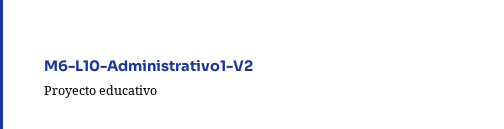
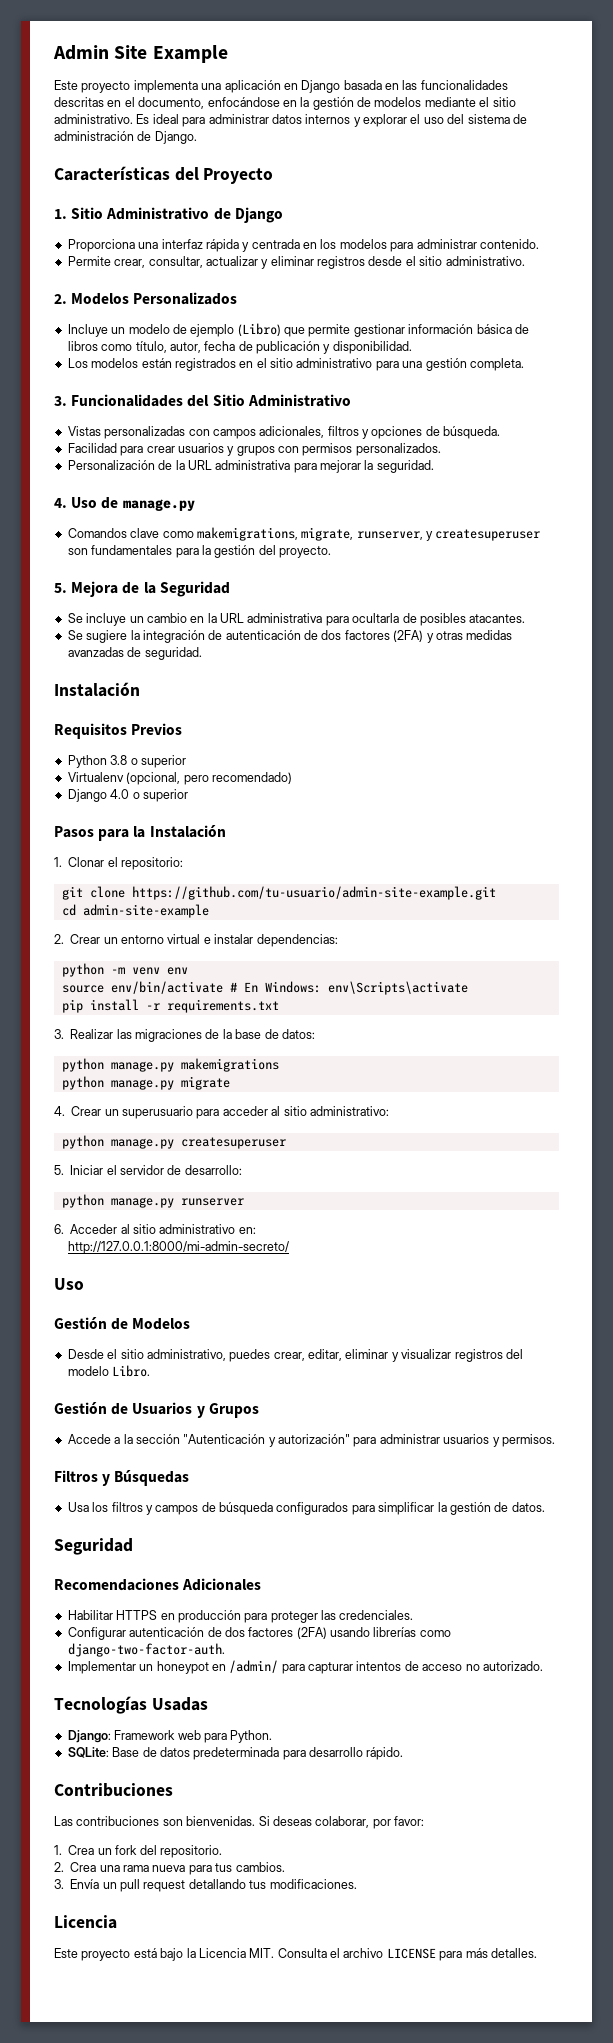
[44,59,253,72] [44,85,158,98] M6-L10-Administrativo1-V2 // Proyecto educativo -> [53,45,228,63] [54,80,508,93] [54,97,516,110] [54,114,527,127] [54,131,197,144] [54,166,274,184] [54,207,283,223] [67,239,539,252] [67,256,525,269] [54,292,238,305] [67,323,529,337] [67,341,412,354] [67,358,524,371] [54,394,351,407] [67,426,501,439] [67,443,441,456] [67,460,434,473] [54,497,195,511] [67,527,541,541] [67,545,331,558] [54,581,230,597] [67,613,526,626] [67,630,513,643] [67,647,202,660] [54,682,140,697] [54,723,183,739] [67,755,186,768] [67,772,292,785] [67,789,188,802] [54,825,226,841] [54,857,184,870] [61,886,496,900] [61,904,209,918] [54,934,338,947] [61,963,188,977] [61,981,468,995] [61,999,279,1013] [54,1029,315,1042] [61,1058,279,1072] [61,1076,230,1090] [54,1106,389,1119] [61,1135,286,1149] [54,1165,242,1175] [61,1194,244,1208] [54,1224,256,1234] [68,1241,290,1254] [54,1278,84,1290] [54,1317,191,1330] [67,1349,523,1362] [67,1365,151,1377] [54,1402,259,1418] [67,1434,555,1447] [54,1470,190,1486] [67,1502,545,1515] [54,1538,133,1555] [54,1578,262,1591] [67,1610,414,1623] [67,1627,451,1640] [67,1643,225,1657] [67,1660,543,1674] [54,1696,208,1714] [67,1730,273,1743] [67,1747,404,1760] [54,1783,173,1797] [54,1816,424,1829] [54,1845,222,1858] [54,1862,285,1875] [54,1879,357,1892] [54,1915,117,1929] [54,1948,537,1961] Admin Site Example // Este proyecto implementa una aplicación en Django basada en las funcionalidades descritas en el documento, enfocándose en la gestión de modelos mediante el sitio administrativo. Es ideal para administrar datos internos y explorar el uso del sistema de administración de Django. // Características del Proyecto // 1. Sitio Administrativo de Django // Proporciona una interfaz rápida y centrada en los modelos para administrar contenido. // Permite crear, consultar, actualizar y eliminar registros desde el sitio administrativo. // 2. Modelos Personalizados // Incluye un modelo de ejemplo (Libro) que permite gestionar información básica de libros como título, autor, fecha de publicación y disponibilidad. // Los modelos están registrados en el sitio administrativo para una gestión completa. // 3. Funcionalidades del Sitio Administrativo // Vistas personalizadas con campos adicionales, filtros y opciones de búsqueda. // Facilidad para crear usuarios y grupos con permisos personalizados. // Personalización de la URL administrativa para mejorar la seguridad. // 4. Uso de manage.py // Comandos clave como makemigrations, migrate, runserver, y createsuperuser son fundamentales para la gestión del proyecto. // 5. Mejora de la Seguridad // Se incluye un cambio en la URL administrativa para ocultarla de posibles atacantes. // Se sugiere la integración de autenticación de dos factores (2FA) y otras medidas avanzadas de seguridad. // Instalación // Requisitos Previos // Python 3.8 o superior // Virtualenv (opcional, pero recomendado) // Django 4.0 o superior // Pasos para la Instalación // 1. Clonar el repositorio: // git clone https://github.com/tu-usuario/admin-site-example.git // cd admin-site-example // 2. Crear un entorno virtual e instalar dependencias: // python -m venv env // source env/bin/activate # En Windows: env\Scripts\activate // pip install -r requirements.txt // 3. Realizar las migraciones de la base de datos: // python manage.py makemigrations // python manage.py migrate // 4. Crear un superusuario para acceder al sitio administrativo: // python manage.py createsuperuser // 5. Iniciar el servidor de desarrollo: // python manage.py runserver // 6. Acceder al sitio administrativo en: // http://127.0.0.1:8000/mi-admin-secreto/ // Uso // Gestión de Modelos // Desde el sitio administrativo, puedes crear, editar, eliminar y visualizar registros del modelo Libro. // Gestión de Usuarios y Grupos // Accede a la sección "Autenticación y autorización" para administrar usuarios y permisos. // Filtros y Búsquedas // Usa los filtros y campos de búsqueda configurados para simplificar la gestión de datos. // Seguridad // Recomendaciones Adicionales // Habilitar HTTPS en producción para proteger las credenciales. // Configurar autenticación de dos factores (2FA) usando librerías como django-two-factor-auth. // Implementar un honeypot en /admin/ para capturar intentos de acceso no autorizado. // Tecnologías Usadas // Django: Framework web para Python. // SQLite: Base de datos predeterminada para desarrollo rápido. // Contribuciones // Las contribuciones son bienvenidas. Si deseas colaborar, por favor: // 1. Crea un fork del repositorio. // 2. Crea una rama nueva para tus cambios. // 3. Envía un pull request detallando tus modificaciones. // Licencia // Este proyecto está bajo la Licencia MIT. Consulta el archivo LICENSE para más detalles.

